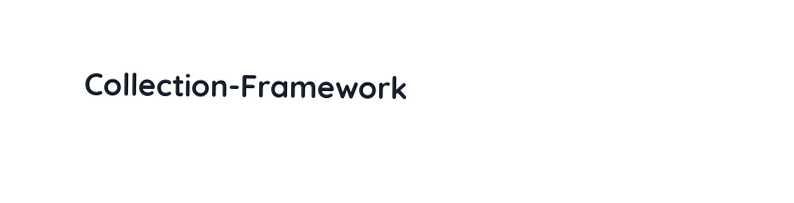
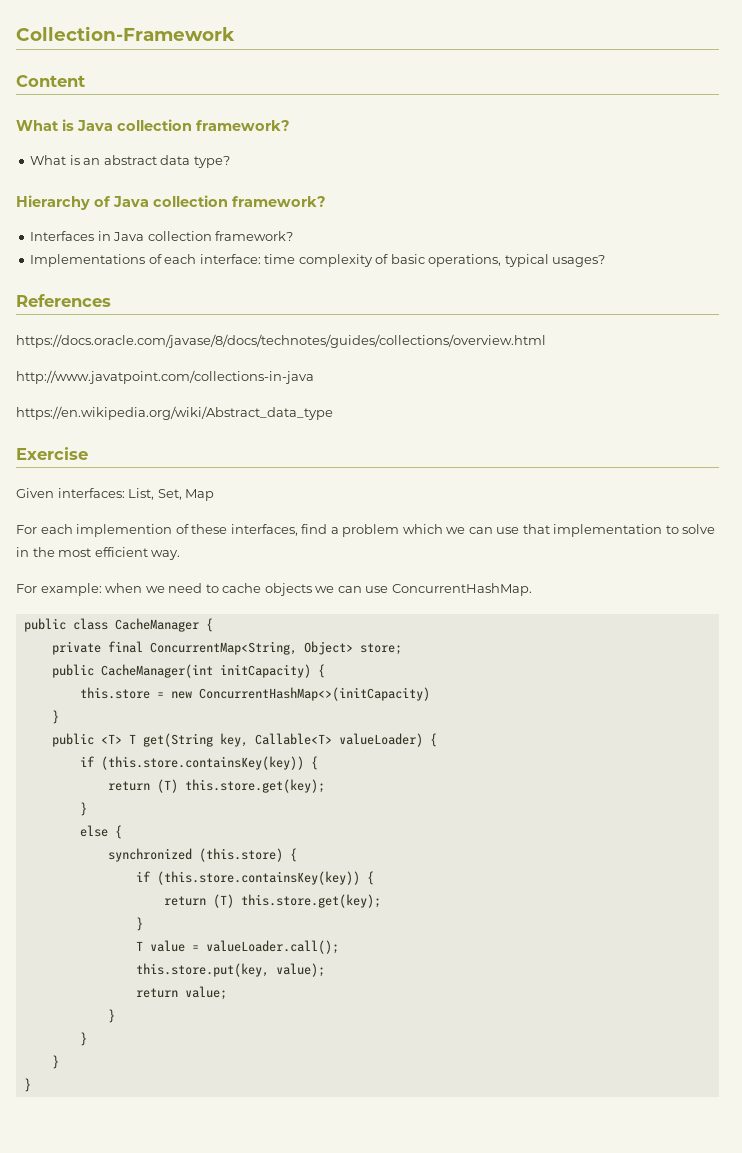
(408, 86) none -> [16,75,85,87] [16,119,290,131] [30,155,230,168] [16,195,326,210] [30,231,294,241] [30,254,606,267] [16,294,111,307] [16,334,546,348] [16,370,314,384] [16,406,333,420] [16,447,88,460] [16,488,215,501] [16,524,716,537] [16,547,181,560] [16,583,532,596] [23,618,213,632] [51,641,402,655] [51,664,325,678] [79,687,430,701] [51,710,59,724] [51,733,437,747] [79,756,318,770] [107,779,325,793] [79,802,87,816] [79,825,122,839] [107,848,297,862] [135,871,374,885] [163,894,381,908] [135,917,143,931] [135,940,339,954] [135,963,325,977] [135,986,227,1000] [107,1009,115,1023] [79,1032,87,1046] [51,1055,59,1069] [23,1078,31,1092] // Content // What is Java collection framework? // What is an abstract data type? // Hierarchy of Java collection framework? // Interfaces in Java collection framework? // Implementations of each interface: time complexity of basic operations, typical usages? // References // https://docs.oracle.com/javase/8/docs/technotes/guides/collections/overview.html // http://www.javatpoint.com/collections-in-java // https://en.wikipedia.org/wiki/Abstract_data_type // Exercise // Given interfaces: List, Set, Map // For each implemention of these interfaces, find a problem which we can use that implementation to solve in the most efficient way. // For example: when we need to cache objects we can use ConcurrentHashMap. // public class CacheManager { // private final ConcurrentMap<String, Object> store; // public CacheManager(int initCapacity) { // this.store = new ConcurrentHashMap<>(initCapacity) // } // public <T> T get(String key, Callable<T> valueLoader) { // if (this.store.containsKey(key)) { // return (T) this.store.get(key); // } // else { // synchronized (this.store) { // if (this.store.containsKey(key)) { // return (T) this.store.get(key); // } // T value = valueLoader.call(); // this.store.put(key, value); // return value; // } // } // } // }

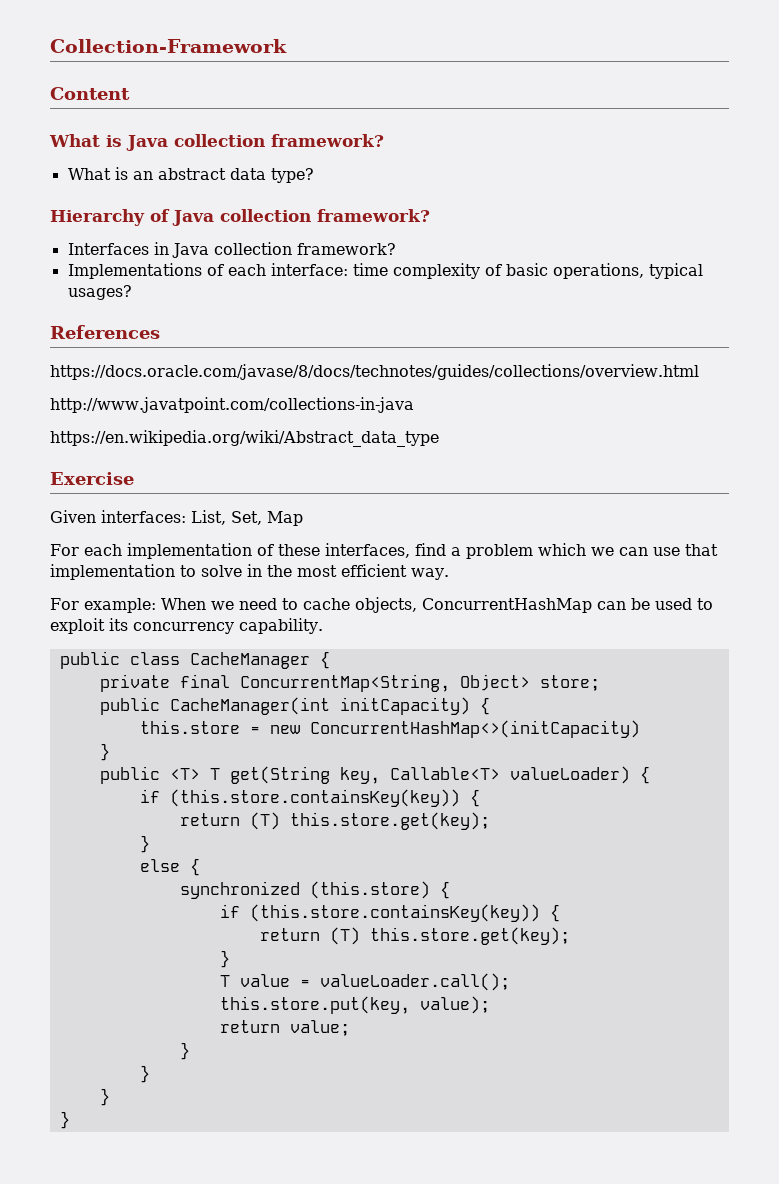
[76,524,173,537] implemention -> [126,543,252,559] implementation
[105,583,143,593] when -> [160,598,206,610] When
[264,583,532,596] objects we can use ConcurrentHashMap. -> [354,597,713,613] [50,618,323,634] objects, ConcurrentHashMap can be used to exploit its concurrency capability.

